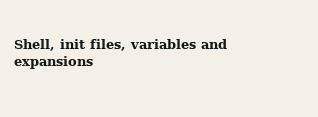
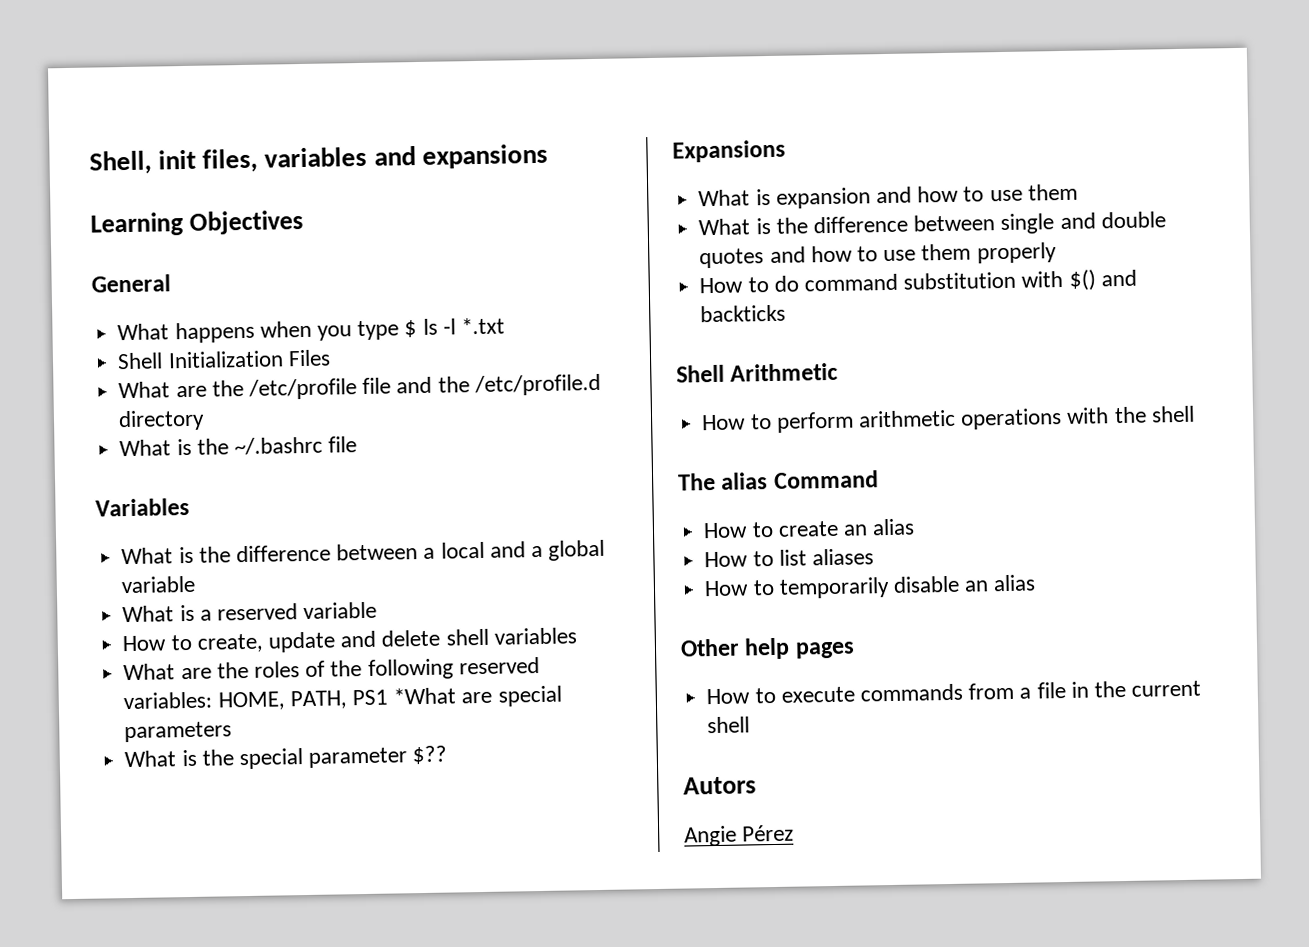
(93, 62) none -> [90,209,303,237] [91,274,171,293] [117,317,505,344] [117,349,331,370] [118,373,601,400] [118,409,206,432] [119,436,358,457] [95,497,190,517] [121,539,606,565] [121,575,196,594] [122,601,378,623] [122,627,577,653] [123,657,540,681] [123,685,562,711] [124,721,233,743] [124,745,448,770] [672,139,786,163] [698,183,1078,209] [698,211,1166,236] [699,242,1057,269] [699,269,1137,294] [700,304,787,323] [676,362,839,383] [702,405,1195,433] [678,470,879,491] [703,518,916,539] [704,548,874,568] [704,574,1037,599] [680,637,855,660] [706,680,1202,705] [707,716,751,734] [683,776,756,795] [684,824,795,847] // Learning Objectives // General // What happens when you type $ ls -l *.txt // Shell Initialization Files // What are the /etc/profile file and the /etc/profile.d directory // What is the ~/.bashrc file // Variables // What is the difference between a local and a global variable // What is a reserved variable // How to create, update and delete shell variables // What are the roles of the following reserved variables: HOME, PATH, PS1 *What are special parameters // What is the special parameter $?? // Expansions // What is expansion and how to use them // What is the difference between single and double quotes and how to use them properly // How to do command substitution with $() and backticks // Shell Arithmetic // How to perform arithmetic operations with the shell // The alias Command // How to create an alias // How to list aliases // How to temporarily disable an alias // Other help pages // How to execute commands from a file in the current shell // Autors // Angie Pérez

